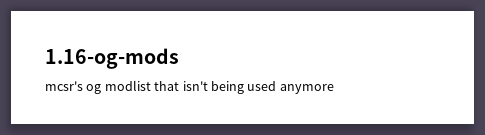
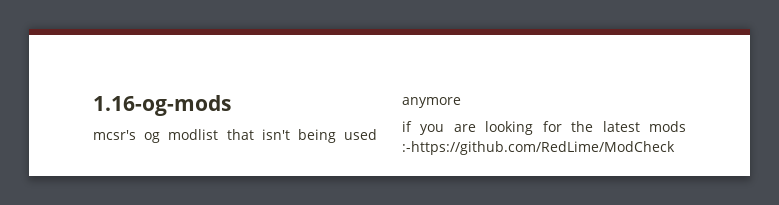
(334, 89) none -> [402,121,686,135] [402,141,675,155] // if you are looking for the latest mods :-https://github.com/RedLime/ModCheck

